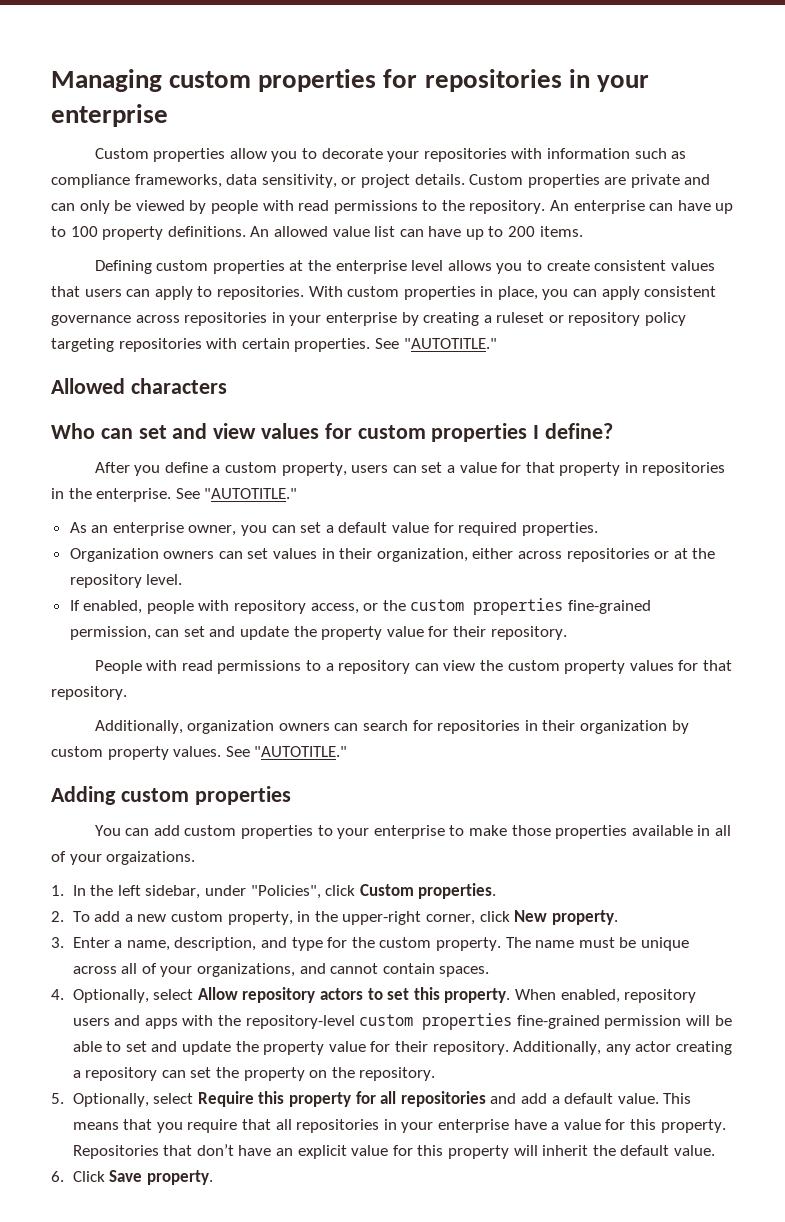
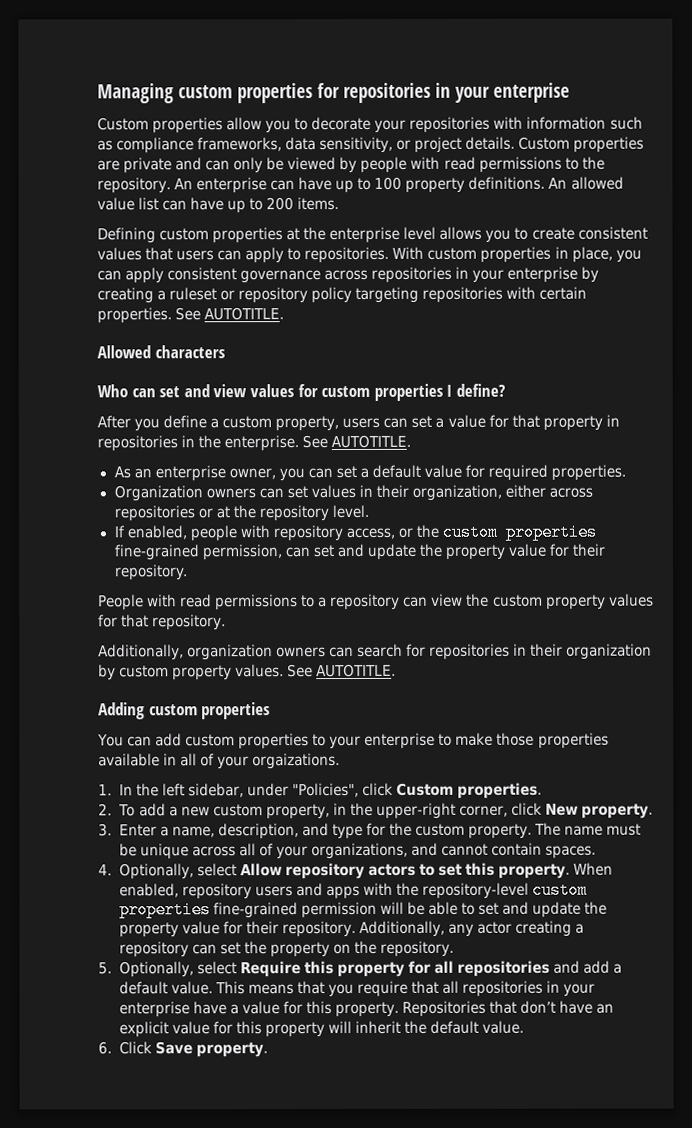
[403,338,497,349] "AUTOTITLE." -> [204,307,285,321] AUTOTITLE.
[204,488,298,499] "AUTOTITLE." -> [331,434,412,449] AUTOTITLE.
[254,746,348,757] "AUTOTITLE." -> [316,663,397,678] AUTOTITLE.

